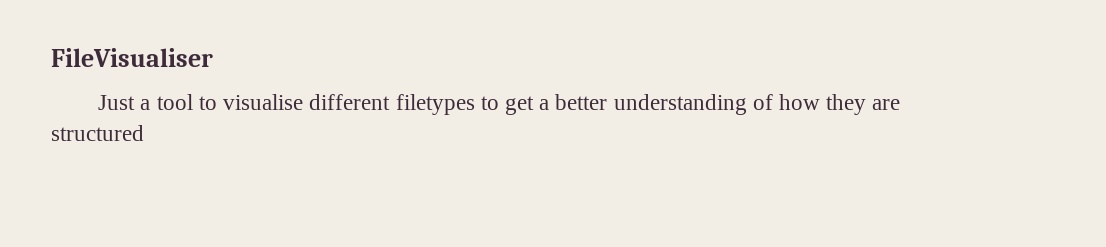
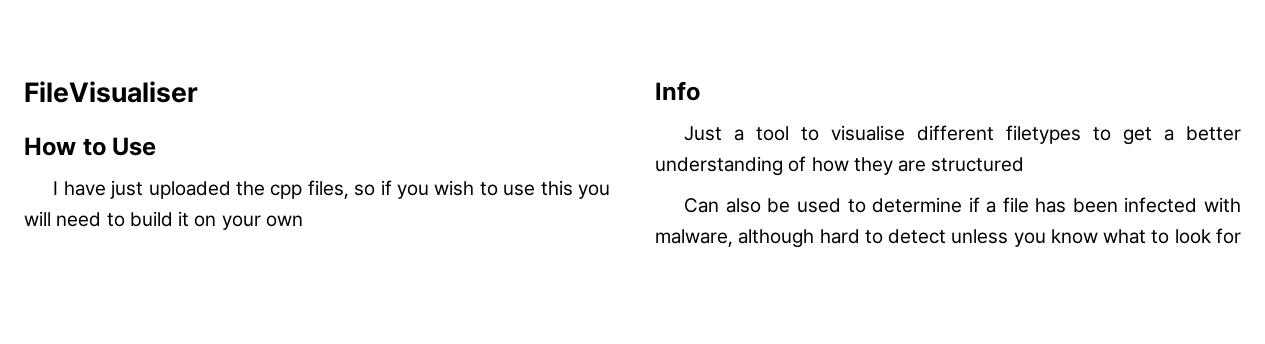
(213, 57) none -> [24,137,157,156] [53,180,610,199] [24,211,303,230] [655,81,700,101] // How to Use // I have just uploaded the cpp files, so if you wish to use this you will need to build it on your own // Info
(144, 133) none -> [684,197,1241,213] [655,228,1241,248] // Can also be used to determine if a file has been infected with malware, although hard to detect unless you know what to look for

